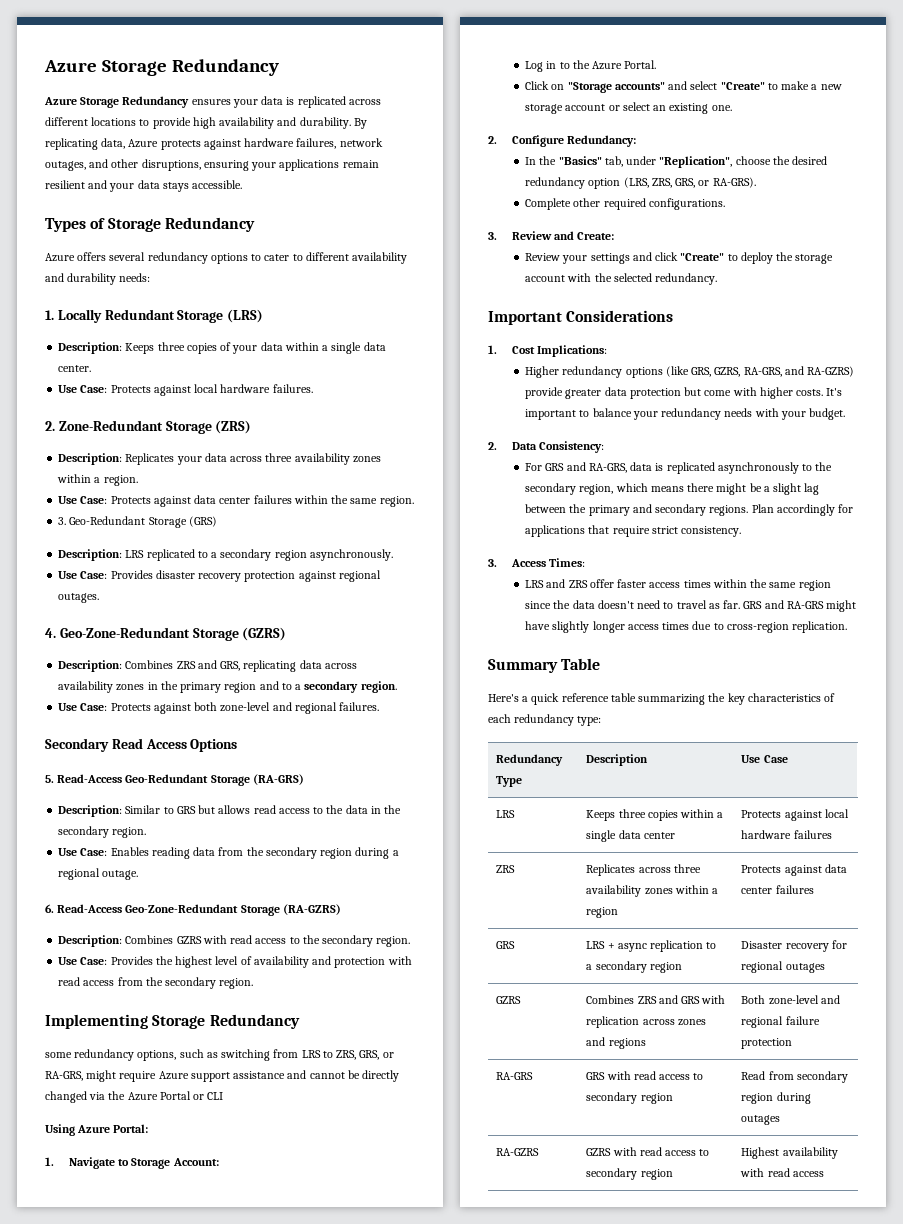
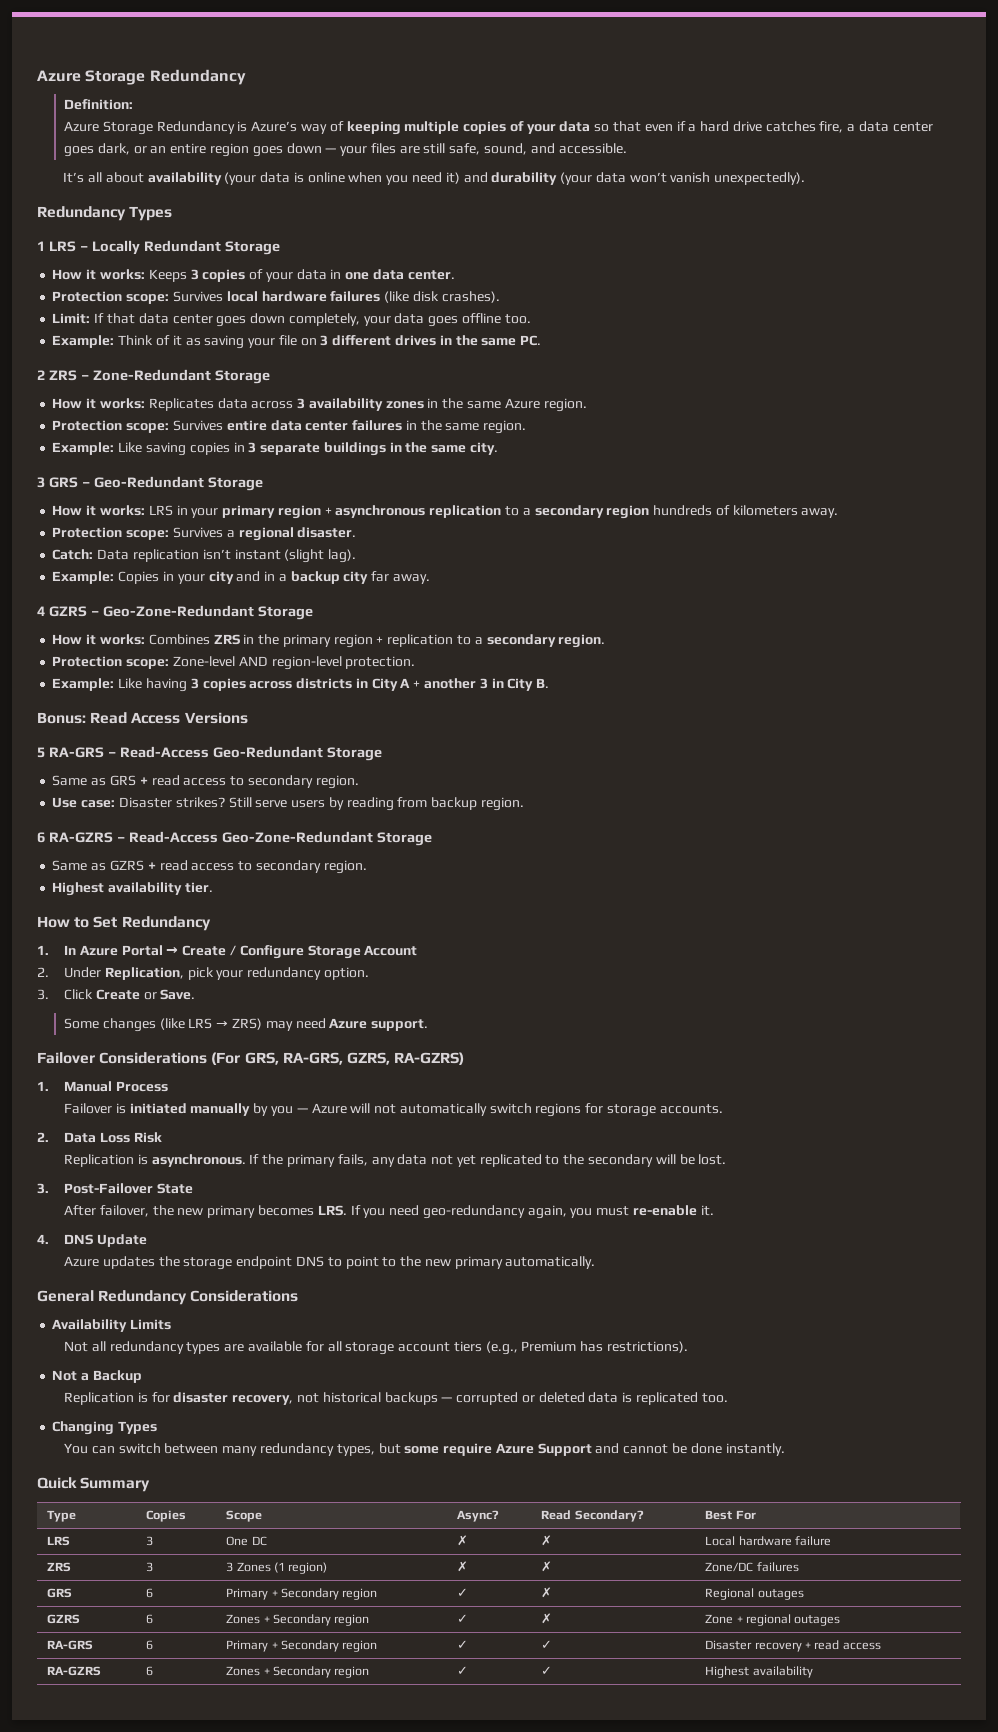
[44,59,279,76] [44,96,381,108] [45,117,367,129] [45,138,383,150] [45,159,379,171] [45,180,243,192] [45,217,255,232] [45,252,408,264] [45,273,151,285] [45,309,264,323] [58,342,386,354] [58,365,92,372] [58,384,313,396] [45,420,252,434] [58,453,381,465] [57,474,138,486] [58,495,328,507] Azure Storage Redundancy // Azure Storage Redundancy ensures your data is replicated across different locations to provide high availability and durability. By replicating data, Azure protects against hardware failures, network outages, and other disruptions, ensuring your applications remain resilient and your data stays accessible. // Types of Storage Redundancy // Azure offers several redundancy options to cater to different availability and durability needs: // 1. Locally Redundant Storage (LRS) // Description: Keeps three copies of your data within a single data center. // Use Case: Protects against local hardware failures. // 2. Zone-Redundant Storage (ZRS) // Description: Replicates your data across three availability zones within a region. // Use Case: Protects against data center failures within -> [37,69,246,85] [64,99,134,110] [64,121,933,135] [64,143,627,157] [63,172,806,185] [37,206,173,221] [37,240,280,255] [52,269,455,282] [52,291,500,304] [52,313,531,327] [52,335,542,349] [37,369,270,384] [52,398,587,412] [52,420,417,433] Azure Storage Redundancy // Definition: // Azure Storage Redundancy is Azure’s way of keeping multiple copies of your data so that even if a hard drive catches fire, a data center goes dark, or an entire region goes down — your files are still safe, sound, and accessible. // It’s all about availability (your data is online when you need it) and durability (your data won’t vanish unexpectedly). // Redundancy Types // 1 LRS – Locally Redundant Storage // How it works: Keeps 3 copies of your data in one data center. // Protection scope: Survives local hardware failures (like disk crashes). // Limit: If that data center goes down completely, your data goes offline too. // Example: Think of it as saving your file on 3 different drives in the same PC. // 2 ZRS – Zone-Redundant Storage // How it works: Replicates data across 3 availability zones in the same Azure region. // Protection scope: Survives entire data center failures in
[58,516,217,528] [58,549,393,561] [58,570,381,582] [58,593,100,603] [45,627,287,641] [58,660,357,672] [58,681,145,693] 3. Geo-Redundant Storage (GRS) // Description: LRS replicated to a secondary region asynchronously. // Use Case: Provides disaster recovery protection against regional outages. // 4. Geo-Zone-Redundant Storage (GZRS) // Description: Combines ZRS and GRS, replicating data across availability zones -> [52,442,498,456] [37,476,263,491] [52,505,839,519] [52,527,357,541] [52,549,357,563] [52,571,430,584] [37,605,313,620] [52,634,240,645] Example: Like saving copies in 3 separate buildings in the same city. // 3 GRS – Geo-Redundant Storage // How it works: LRS in your primary region + asynchronous replication to a secondary region hundreds of kilometers away. // Protection scope: Survives a regional disaster. // Catch: Data replication isn’t instant (slight lag). // Example: Copies in your city and in a backup city far away. // 4 GZRS – Geo-Zone-Redundant Storage // How it works: Combines ZRS
[259,681,279,690] and -> [376,634,454,647] + replication
[58,702,380,714] [45,738,238,752] [45,774,304,786] [58,805,402,817] [58,826,147,838] [58,847,399,859] [58,868,139,880] [45,904,341,916] [58,935,411,947] [58,956,412,968] [58,977,254,989] [45,1014,300,1029] [45,1049,394,1061] [45,1070,400,1082] [45,1091,224,1103] [45,1124,149,1136] [45,1157,219,1169] [525,60,657,72] [525,81,842,93] [525,102,732,114] [488,135,637,147] [525,156,828,168] [525,177,756,189] [525,198,725,210] [488,231,615,240] [525,252,834,264] [525,273,718,285] [488,310,674,325] [488,345,608,357] [525,366,855,378] [525,387,843,399] [525,408,846,420] [488,441,605,453] [525,462,833,474] [525,483,820,495] [525,504,854,516] [525,525,742,537] [488,558,586,567] [525,579,831,591] [525,600,856,612] [525,621,848,633] [488,658,601,673] [488,693,836,705] [488,714,602,726] [496,754,564,766] [496,776,523,787] [586,754,649,766] [741,755,788,763] [496,810,516,818] [586,809,724,821] [586,830,675,842] [741,809,849,821] [741,830,832,839] [496,865,516,873] [586,864,701,876] [586,885,719,897] [586,907,619,918] [741,864,847,876] [741,885,814,894] [496,941,516,949] [586,940,717,952] [586,961,682,973] [741,940,847,952] [741,961,825,973] [496,996,522,1004] [586,995,726,1004] [586,1016,706,1028] [586,1037,646,1049] [741,995,840,1005] [741,1016,820,1028] [741,1038,793,1049] [496,1072,534,1080] [586,1071,704,1080] [586,1092,673,1104] [741,1071,848,1083] [741,1092,811,1104] [741,1115,781,1125] [496,1148,540,1156] [586,1147,710,1156] [586,1168,673,1180] [741,1147,838,1159] [740,1168,824,1177] Use Case: Protects against both zone-level and regional failures. // Secondary Read Access Options // 5. Read-Access Geo-Redundant Storage (RA-GRS) // Description: Similar to GRS but allows read access to the data in the secondary region. // Use Case: Enables reading data from the secondary region during a regional outage. // 6. Read-Access Geo-Zone-Redundant Storage (RA-GZRS) // Description: Combines GZRS with read access to the secondary region. // Use Case: Provides the highest level of availability and protection with read access from the secondary region. // Implementing Storage Redundancy // some redundancy options, such as switching from LRS to ZRS, GRS, or RA-GRS, might require Azure support assistance and cannot be directly changed via the Azure Portal or CLI // Using Azure Portal: // 1. Navigate to Storage Account: // Log in to the Azure Portal. // Click on "Storage accounts" and select "Create" to make a new storage account or select an existing one. // 2. Configure Redundancy: // In the "Basics" tab, under "Replication", choose the desired redundancy option (LRS, ZRS, GRS, or RA-GRS). // Complete other required configurations. // 3. Review and Create: // Review your settings and click "Create" to deploy the storage account with the selected redundancy. // Important Considerations // 1. Cost Implications: // Higher redundancy options (like GRS, GZRS, RA-GRS, and RA-GZRS) provide greater data protection but come with higher costs. It's important to balance your redundancy needs with your budget. // 2. Data Consistency: // For GRS and RA-GRS, data is replicated asynchronously to the secondary region, which means there might be a slight lag between the primary and secondary regions. Plan accordingly for applications that require strict consistency. // 3. Access Times: // LRS and ZRS offer faster access times within the same region since the data doesn't need to travel as far. GRS and RA-GRS might have slightly longer access times due to cross-region replication. // Summary Table // Here's a quick reference table summarizing the key characteristics of each redundancy type: // Redundancy Type | Description | Use Case // LRS | Keeps three copies within a single data center | Protects against local hardware failures // ZRS | Replicates across three availability zones within a region | Protects against data center failures // GRS | LRS + async replication to a secondary region | Disaster recovery for regional outages // GZRS | Combines ZRS and GRS with replication across zones and regions | Both zone-level and regional failure protection // RA-GRS | GRS with read access to secondary region | Read from secondary region during outages // RA-GZRS | GZRS with read access to secondary region | Highest availability with read access -> [52,656,416,670] [52,678,550,692] [37,712,248,724] [37,746,382,761] [52,775,359,789] [52,797,524,811] [37,831,432,846] [52,860,367,874] [52,882,213,896] [37,916,211,931] [37,945,418,959] [37,967,369,980] [37,989,196,1000] [64,1018,429,1032] [37,1052,465,1065] [37,1081,168,1092] [64,1103,723,1117] [37,1132,162,1143] [64,1154,727,1167] [37,1183,193,1194] [64,1205,714,1219] [37,1234,147,1247] [64,1256,596,1270] [37,1290,299,1305] [52,1319,172,1332] [64,1341,689,1355] [52,1370,142,1383] [64,1392,728,1405] [52,1421,158,1435] [64,1443,785,1456] [37,1477,151,1492] [47,1510,77,1522] [146,1510,187,1522] [226,1510,263,1522] [457,1510,500,1522] [541,1510,644,1522] [705,1510,756,1520] [47,1536,71,1546] [146,1536,154,1546] [226,1536,267,1546] [457,1535,469,1546] [541,1535,553,1546] [705,1536,831,1546] [47,1562,72,1572] [146,1562,154,1572] [226,1562,328,1574] [457,1561,469,1572] [541,1561,553,1572] [705,1562,799,1572] [47,1588,73,1598] [146,1588,154,1598] [226,1588,378,1600] [457,1588,469,1597] [541,1587,553,1598] [705,1588,804,1600] [47,1614,81,1624] [146,1614,154,1624] [226,1614,370,1626] [457,1614,469,1623] [541,1613,553,1624] [705,1614,841,1626] [47,1640,94,1650] [146,1640,154,1650] [226,1640,378,1652] [457,1640,469,1649] [541,1640,553,1649] [705,1640,881,1652] [47,1666,102,1676] [146,1666,154,1676] [226,1666,370,1678] [457,1666,469,1675] [541,1666,553,1675] [705,1666,813,1678] Protection scope: Zone-level AND region-level protection. // Example: Like having 3 copies across districts in City A + another 3 in City B. // Bonus: Read Access Versions // 5 RA-GRS – Read-Access Geo-Redundant Storage // Same as GRS + read access to secondary region. // Use case: Disaster strikes? Still serve users by reading from backup region. // 6 RA-GZRS – Read-Access Geo-Zone-Redundant Storage // Same as GZRS + read access to secondary region. // Highest availability tier. // How to Set Redundancy // 1. In Azure Portal → Create / Configure Storage Account // 2. Under Replication, pick your redundancy option. // 3. Click Create or Save. // Some changes (like LRS → ZRS) may need Azure support. // Failover Considerations (For GRS, RA-GRS, GZRS, RA-GZRS) // 1. Manual Process // Failover is initiated manually by you — Azure will not automatically switch regions for storage accounts. // 2. Data Loss Risk // Replication is asynchronous. If the primary fails, any data not yet replicated to the secondary will be lost. // 3. Post-Failover State // After failover, the new primary becomes LRS. If you need geo-redundancy again, you must re-enable it. // 4. DNS Update // Azure updates the storage endpoint DNS to point to the new primary automatically. // General Redundancy Considerations // Availability Limits // Not all redundancy types are available for all storage account tiers (e.g., Premium has restrictions). // Not a Backup // Replication is for disaster recovery, not historical backups — corrupted or deleted data is replicated too. // Changing Types // You can switch between many redundancy types, but some require Azure Support and cannot be done instantly. // Quick Summary // Type | Copies | Scope | Async? | Read Secondary? | Best For // LRS | 3 | One DC | ✗ | ✗ | Local hardware failure // ZRS | 3 | 3 Zones (1 region) | ✗ | ✗ | Zone/DC failures // GRS | 6 | Primary + Secondary region | ✓ | ✗ | Regional outages // GZRS | 6 | Zones + Secondary region | ✓ | ✗ | Zone + regional outages // RA-GRS | 6 | Primary + Secondary region | ✓ | ✓ | Disaster recovery + read access // RA-GZRS | 6 | Zones + Secondary region | ✓ | ✓ | Highest availability

